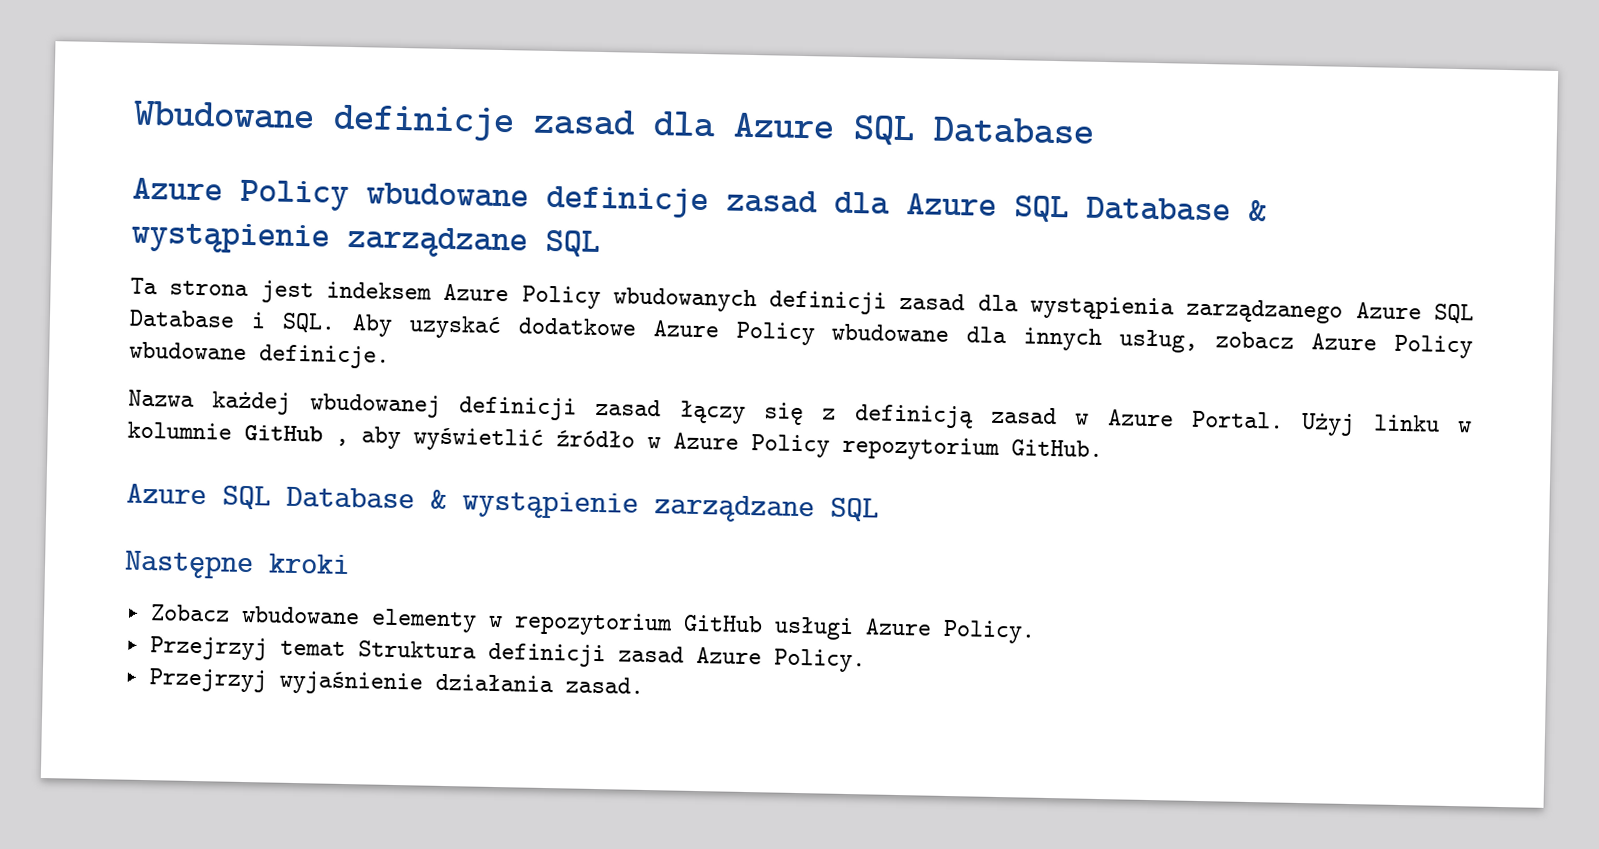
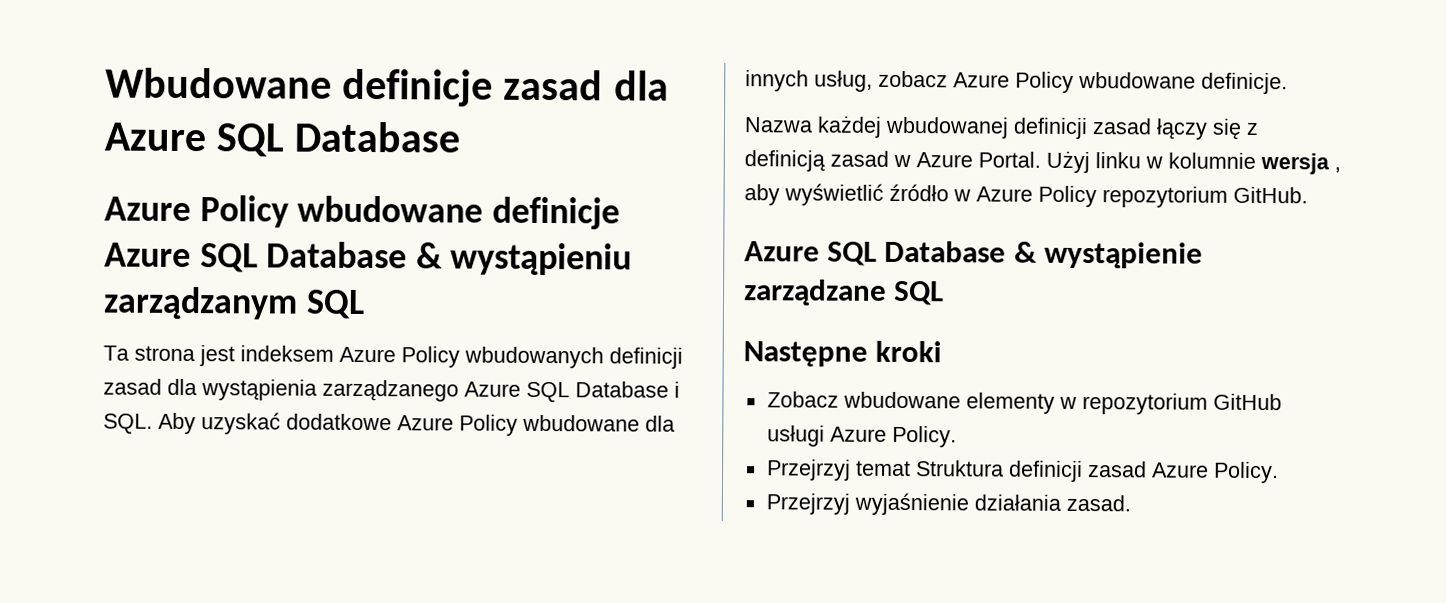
[726,189,1267,223] [131,221,528,259] zasad dla Azure SQL Database & wystąpienie zarządzane -> [104,241,633,276] [103,286,298,320] Azure SQL Database & wystąpieniu zarządzanym
[244,424,323,442] GitHub -> [1260,153,1330,175] wersja

